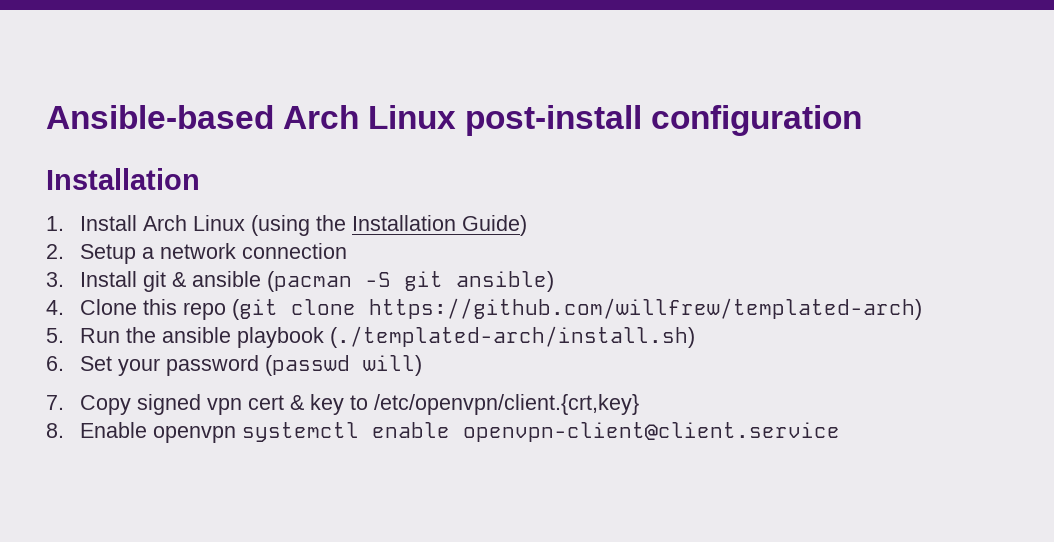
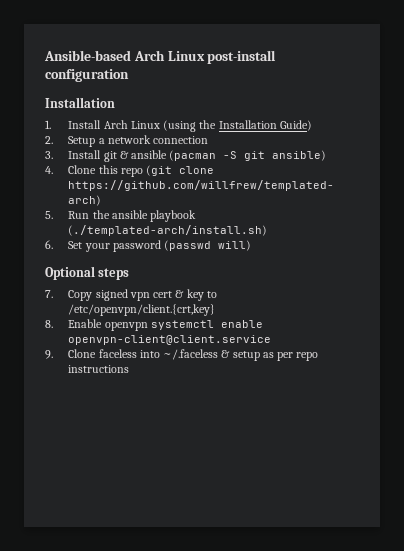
(423, 365) none -> [45,266,130,280] // Optional steps
(841, 432) none -> [45,349,319,361] [68,365,130,373] // 9. Clone faceless into ~/.faceless & setup as per repo instructions

